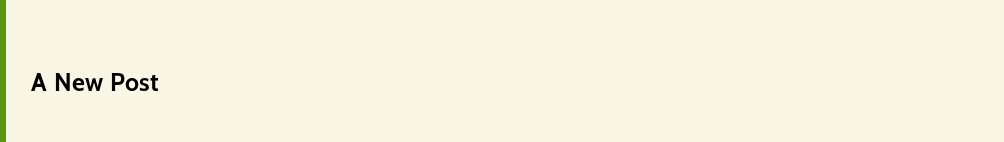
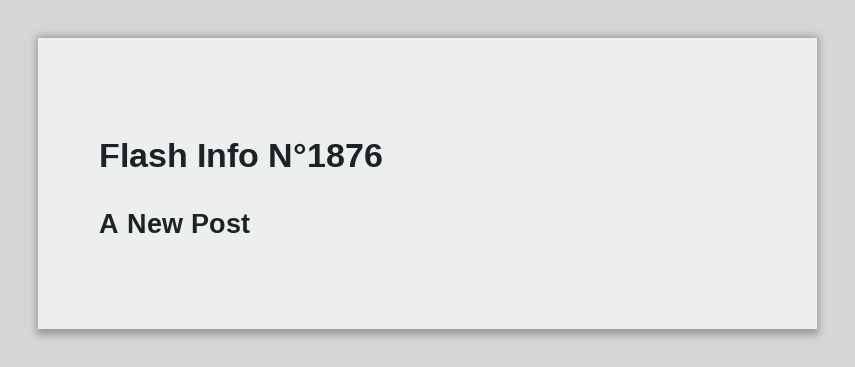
(31, 82) none -> [99,143,384,167] Flash Info N°1876 //

